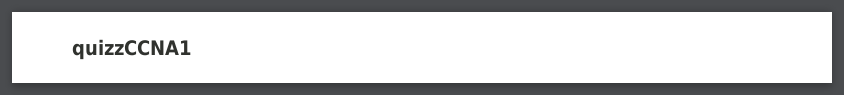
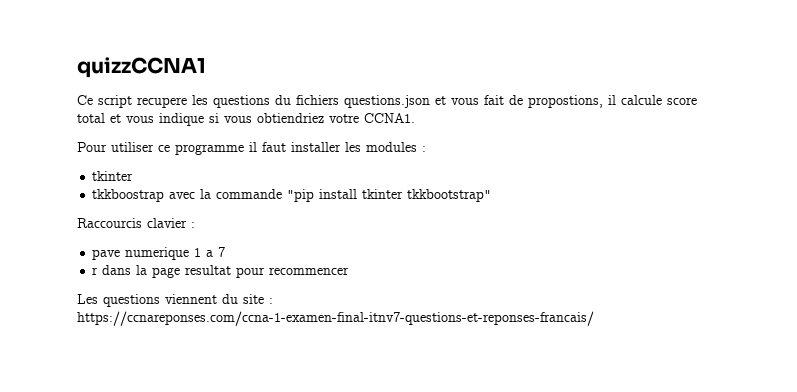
(192, 49) none -> [77,95,697,108] [77,113,415,126] [77,142,426,155] [92,171,134,181] [92,189,492,202] [77,218,195,228] [92,247,226,260] [92,265,350,278] [77,294,273,307] [77,311,594,326] // Ce script recupere les questions du fichiers questions.json et vous fait de propostions, il calcule score total et vous indique si vous obtiendriez votre CCNA1. // Pour utiliser ce programme il faut installer les modules : // tkinter // tkkboostrap avec la commande "pip install tkinter tkkbootstrap" // Raccourcis clavier : // pave numerique 1 a 7 // r dans la page resultat pour recommencer // Les questions viennent du site : https://ccnareponses.com/ccna-1-examen-final-itnv7-questions-et-reponses-francais/

